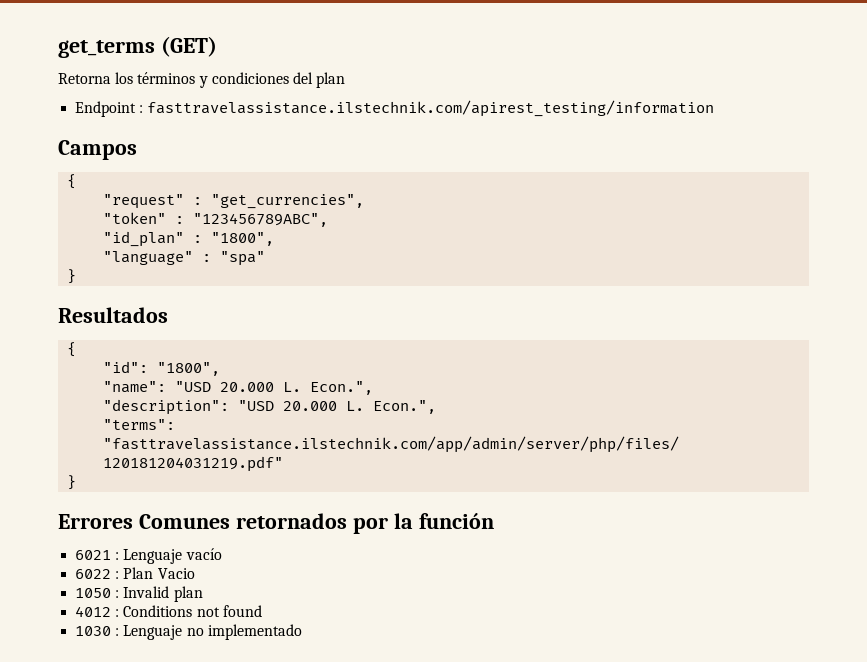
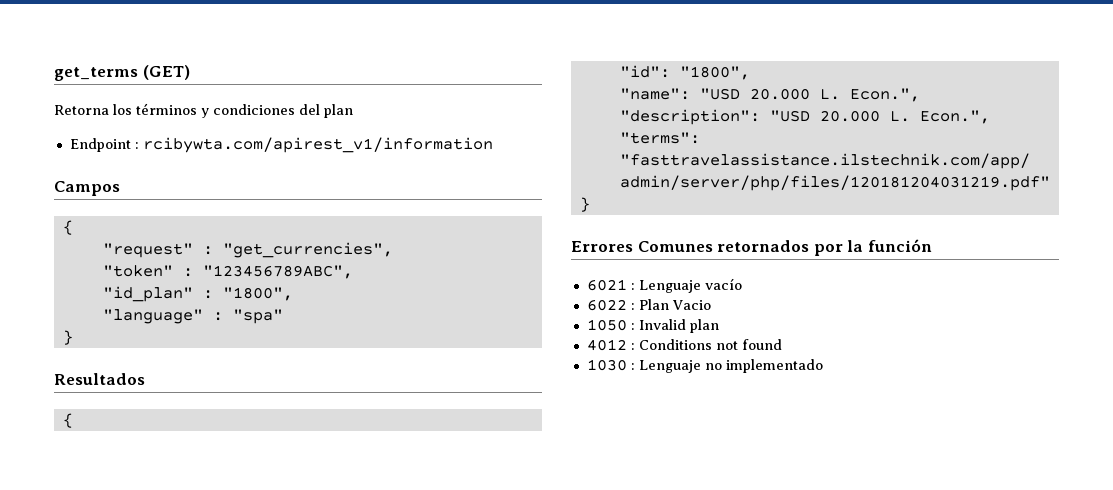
[147,100,715,117] fasttravelassistance.ilstechnik.com/apirest_testing/information -> [142,137,493,153] rcibywta.com/apirest_v1/information

